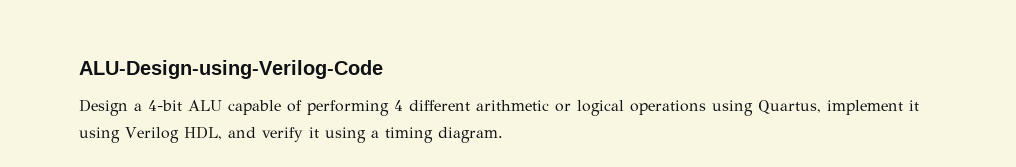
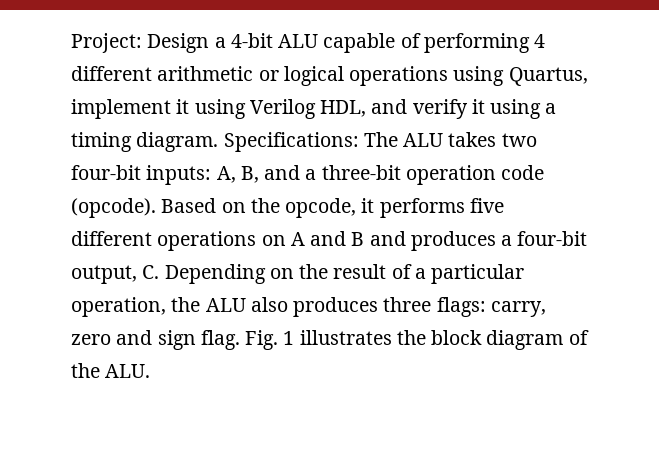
[79,60,383,79] ALU-Design-using-Verilog-Code // -> [71,33,142,53] Project:
(503, 135) none -> [223,132,537,152] [71,165,545,185] [71,198,504,218] [71,231,588,251] [71,264,525,284] [71,297,546,317] [71,330,589,350] [71,363,151,378] Specifications: The ALU takes two four-bit inputs: A, B, and a three-bit operation code (opcode). Based on the opcode, it performs five different operations on A and B and produces a four-bit output, C. Depending on the result of a particular operation, the ALU also produces three flags: carry, zero and sign flag. Fig. 1 illustrates the block diagram of the ALU.

